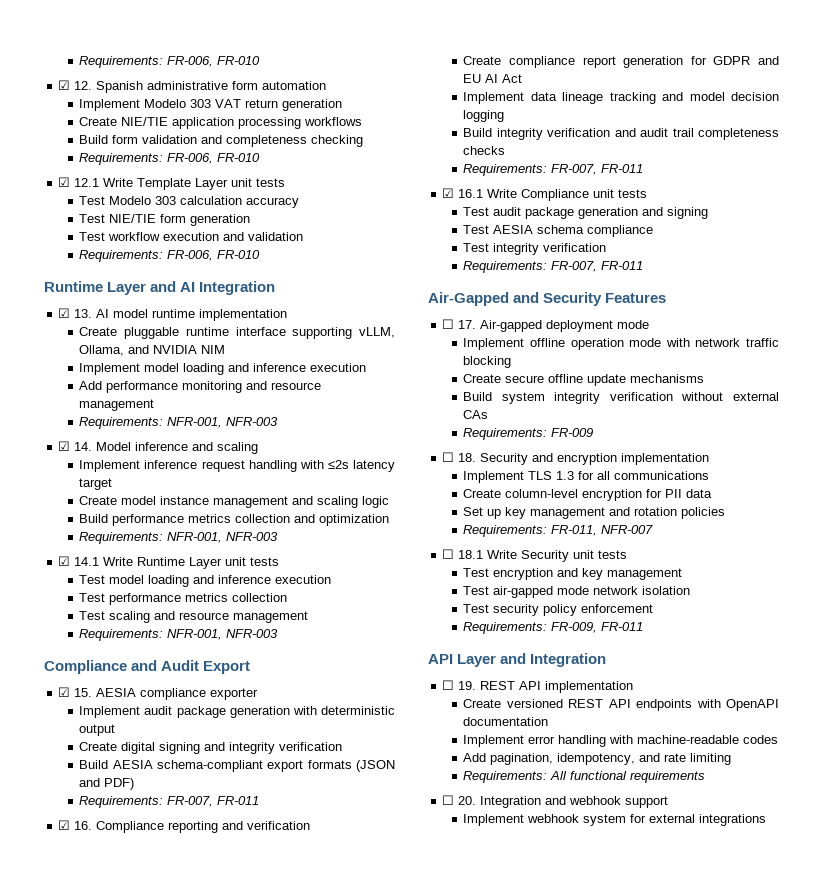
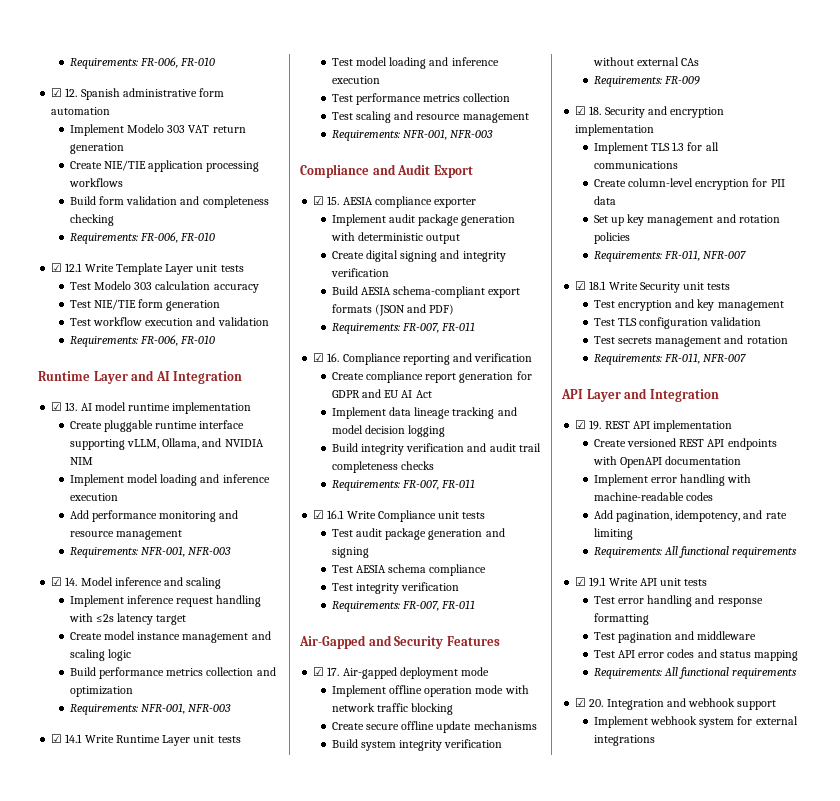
[442,319,455,329] ☐ -> [313,667,325,676] ☑
[442,452,455,462] ☐ -> [575,106,587,115] ☑
[442,549,455,559] ☐ -> [575,281,587,290] ☑
[493,586,691,598] [463,604,654,616] [463,622,644,634] air-gapped mode network isolation // Test security policy enforcement // Requirements: FR-009, FR-011 -> [617,317,762,329] [593,335,788,347] [593,353,747,365] TLS configuration validation // Test secrets management and rotation // Requirements: FR-011, NFR-007
[442,680,455,690] ☐ -> [575,420,587,429] ☑
[442,795,455,805] ☐ -> [575,577,708,587] [593,595,763,607] [593,613,649,625] [593,631,757,643] [593,649,799,661] [593,667,798,679] [575,698,587,707] ☑ 19.1 Write API unit tests // Test error handling and response formatting // Test pagination and middleware // Test API error codes and status mapping // Requirements: All functional requirements // ☑

